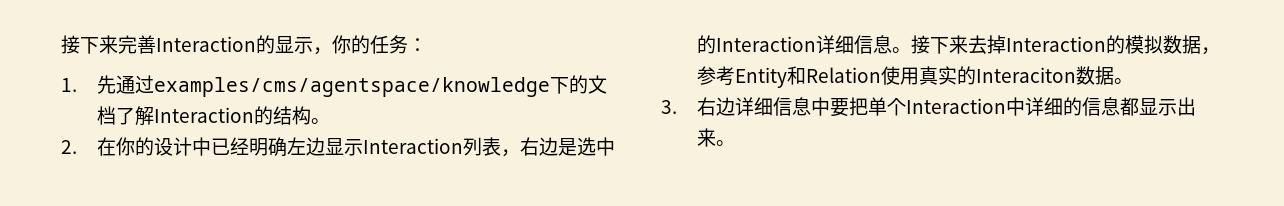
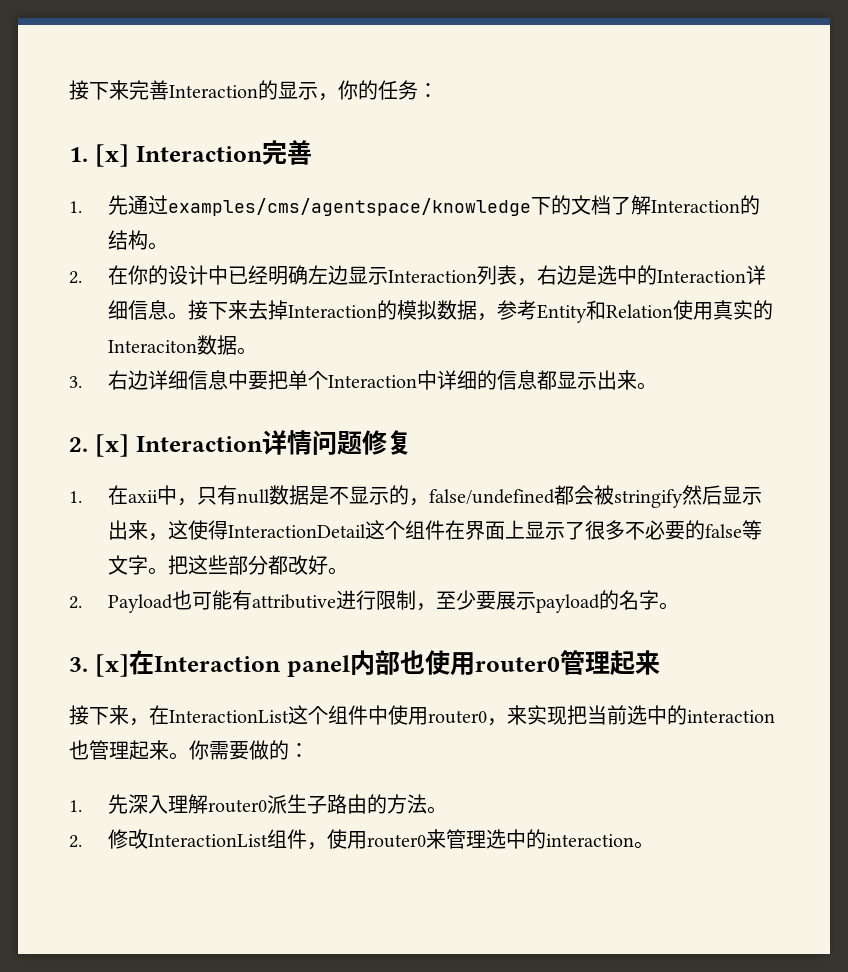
(427, 45) none -> [69,140,312,167] // 1. [x] Interaction完善
(736, 143) none -> [69,430,412,457] [69,485,762,508] [107,520,762,541] [107,555,348,575] [69,590,679,613] [69,650,660,677] [69,705,775,726] [69,740,309,760] [69,794,447,814] [69,829,654,850] // 2. [x] Interaction详情问题修复 // 1.在axii中，只有null数据是不显示的，false/undefined都会被stringify然后显示出来，这使得InteractionDetail这个组件在界面上显示了很多不必要的false等文字。把这些部分都改好。 // 2. Payload也可能有attributive进行限制，至少要展示payload的名字。 // 3. [x]在Interaction panel内部也使用router0管理起来 // 接下来，在InteractionList这个组件中使用router0，来实现把当前选中的interaction也管理起来。你需要做的： // 1.先深入理解router0派生子路由的方法。 // 2.修改InteractionList组件，使用router0来管理选中的interaction。

